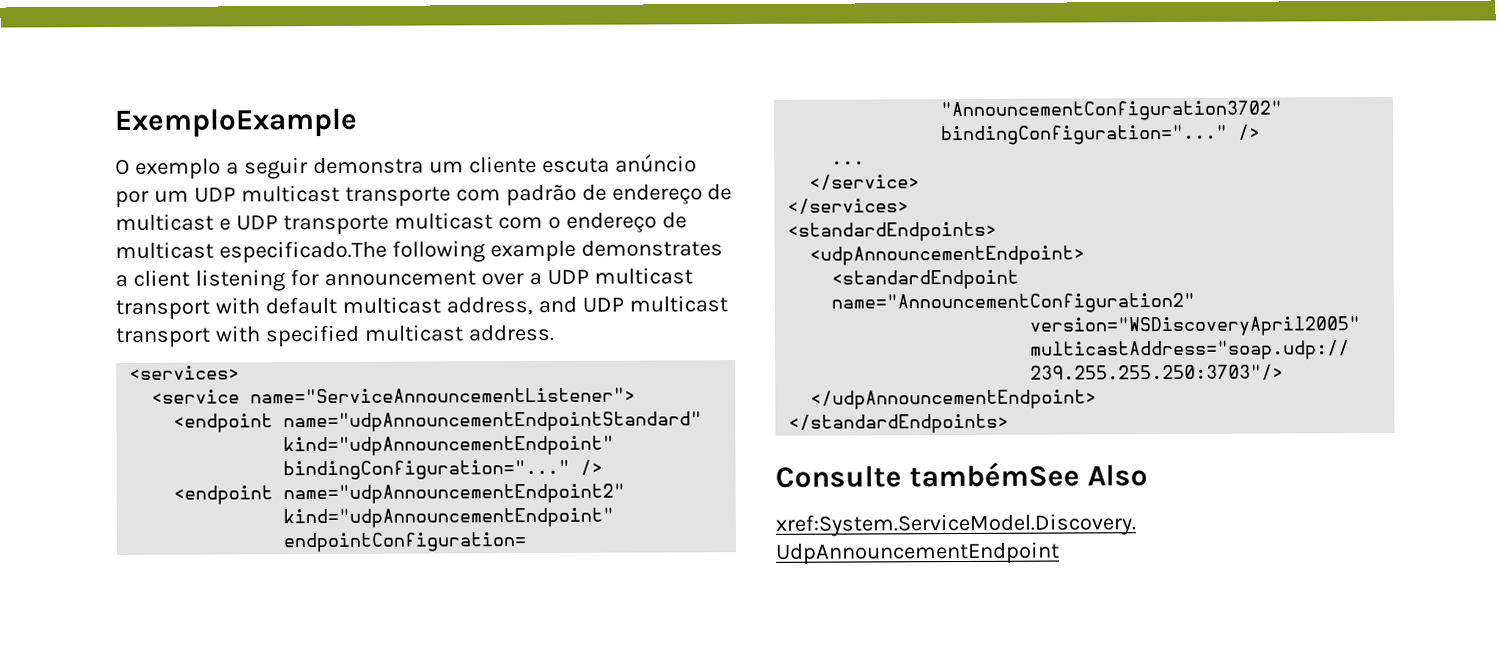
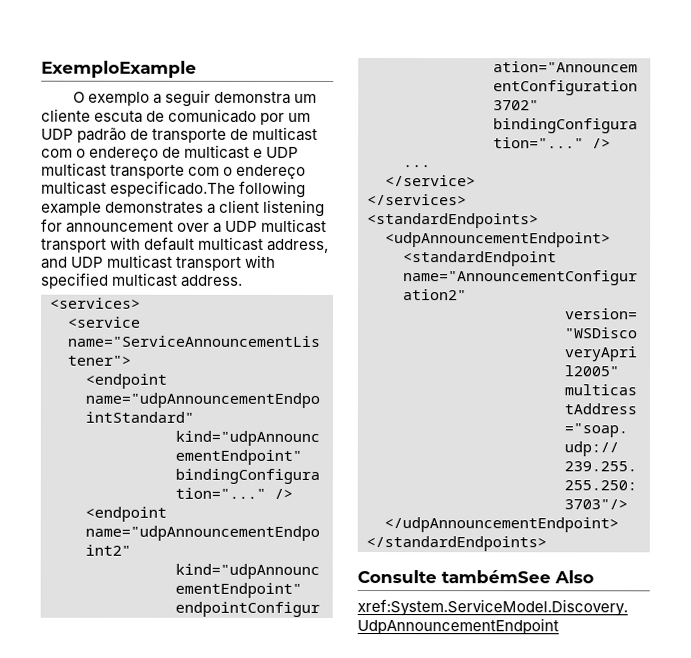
[614,154,697,173] anúncio -> [146,108,258,123] de comunicado
[240,184,607,207] multicast transporte com padrão de -> [77,126,319,143] [41,148,87,158] padrão de transporte de multicast com o
[282,212,687,236] transporte multicast com o endereço de -> [41,162,307,179] multicast transporte com o endereço

